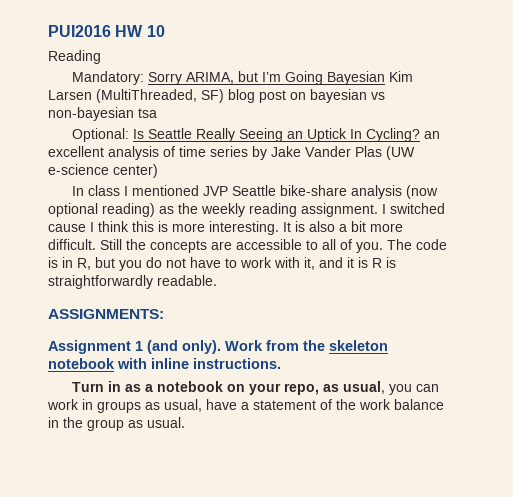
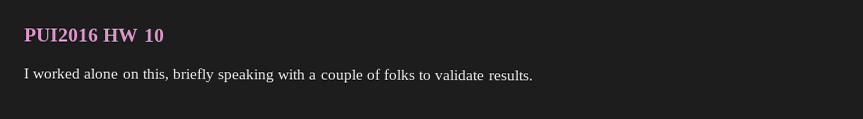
[48,50,101,64] [71,71,413,85] [48,89,385,103] [48,107,157,121] [71,128,440,142] [48,146,415,160] [48,164,158,178] [71,185,438,199] [48,203,445,217] [48,221,403,235] [48,239,447,253] [48,257,396,271] [48,275,217,289] [48,309,164,319] [48,340,388,354] [48,358,281,369] [71,381,439,395] [47,399,444,413] [48,417,185,431] Reading // Mandatory: Sorry ARIMA, but I’m Going Bayesian Kim Larsen (MultiThreaded, SF) blog post on bayesian vs non-bayesian tsa // Optional: Is Seattle Really Seeing an Uptick In Cycling? an excellent analysis of time series by Jake Vander Plas (UW e-science center) // In class I mentioned JVP Seattle bike-share analysis (now optional reading) as the weekly reading assignment. I switched cause I think this is more interesting. It is also a bit more difficult. Still the concepts are accessible to all of you. The code is in R, but you do not have to work with it, and it is R is straightforwardly readable. // ASSIGNMENTS: // Assignment 1 (and only). Work from the skeleton notebook with inline instructions. // Turn in as a notebook on your repo, as usual, you can work in groups as usual, have a statement of the work balance in the group as usual. -> [23,67,533,83] I worked alone on this, briefly speaking with a couple of folks to validate results.

